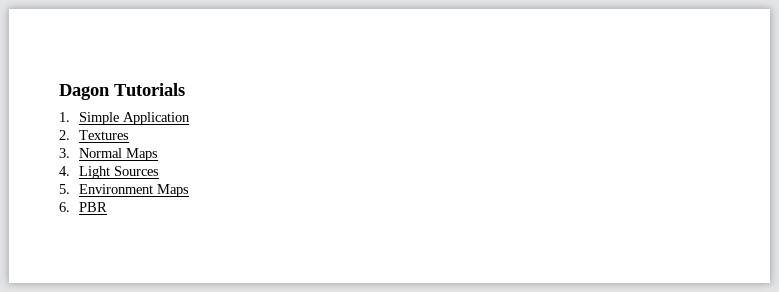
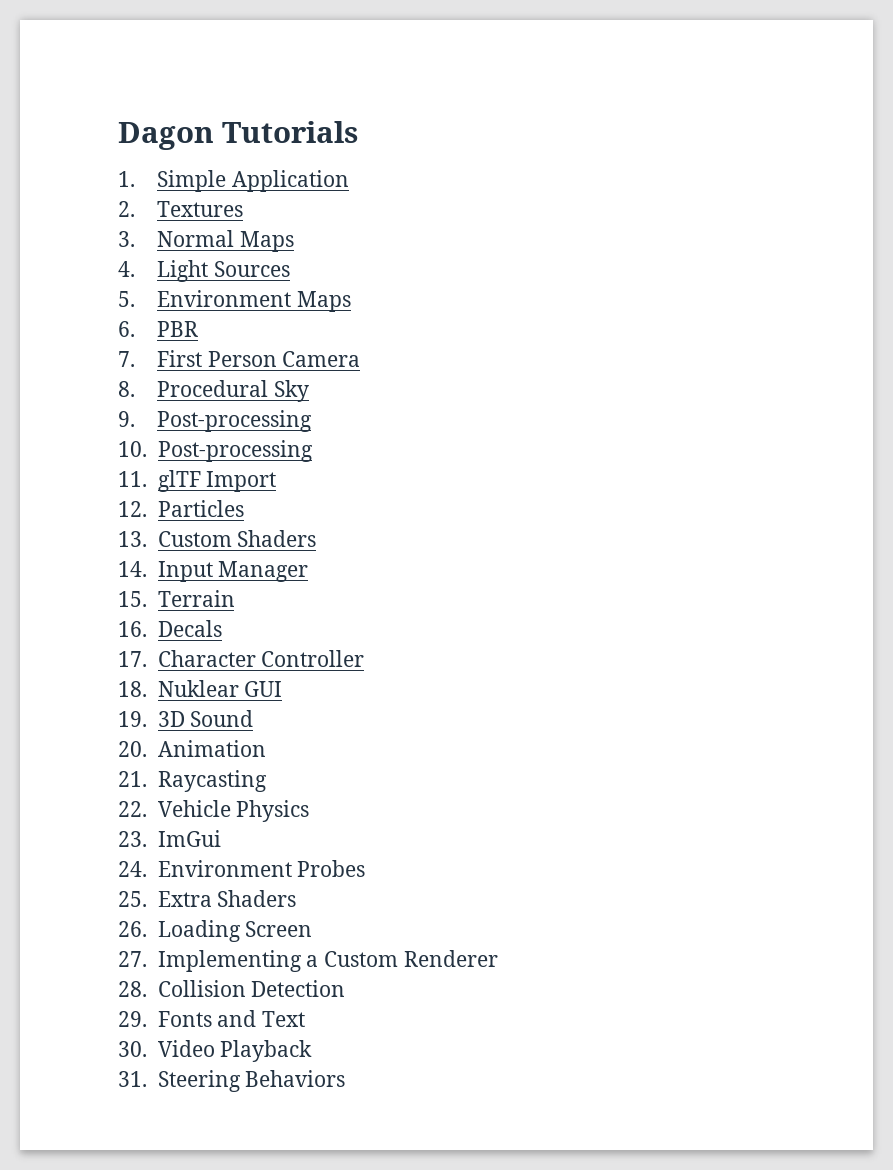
(107, 207) none -> [118,350,361,367] [118,380,309,402] [118,410,313,432] [118,440,313,462] [118,470,277,492] [118,500,244,517] [118,530,317,547] [118,561,309,582] [118,590,235,607] [118,620,222,637] [118,650,365,667] [118,680,283,697] [118,710,254,727] [118,740,266,757] [118,770,267,792] [118,800,310,822] [118,830,221,847] [118,860,366,877] [118,890,297,907] [118,920,313,942] [118,950,498,972] [118,980,346,997] [118,1010,305,1027] [118,1040,313,1062] [118,1070,346,1092] // 7. First Person Camera // 8. Procedural Sky // 9. Post-processing // 10. Post-processing // 11. glTF Import // 12. Particles // 13. Custom Shaders // 14. Input Manager // 15. Terrain // 16. Decals // 17. Character Controller // 18. Nuklear GUI // 19. 3D Sound // 20. Animation // 21. Raycasting // 22. Vehicle Physics // 23. ImGui // 24. Environment Probes // 25. Extra Shaders // 26. Loading Screen // 27. Implementing a Custom Renderer // 28. Collision Detection // 29. Fonts and Text // 30. Video Playback // 31. Steering Behaviors

